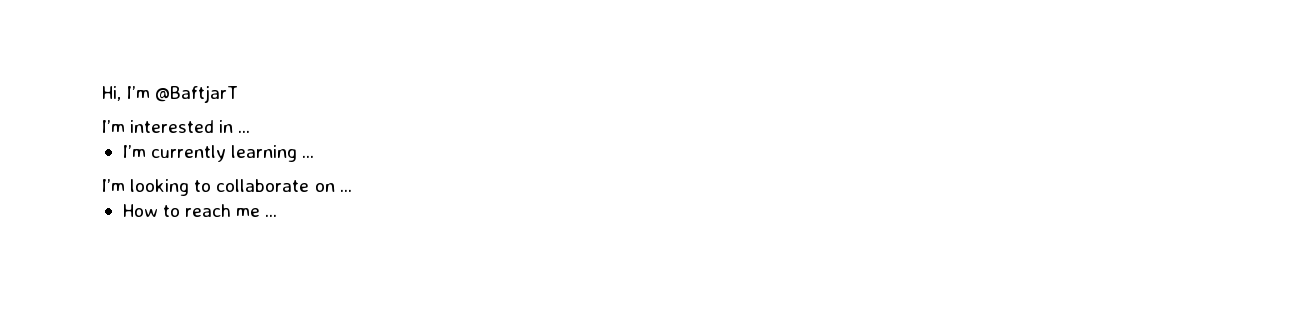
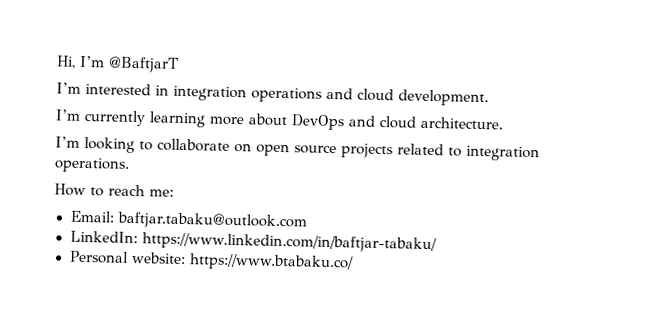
[238,130,251,133] [121,145,315,162] ... // I’m currently learning ... -> [173,85,489,107] [55,109,503,131] integration operations and cloud development. // I’m currently learning more about DevOps and cloud architecture.
[339,189,352,192] [121,204,278,217] ... // How to reach me ... -> [256,143,540,162] [54,157,130,173] [54,183,174,197] [69,210,308,231] [69,230,438,254] [68,250,355,272] open source projects related to integration operations. // How to reach me: // Email: baftjar.tabaku@outlook.com // LinkedIn: https://www.linkedin.com/in/baftjar-tabaku/ // Personal website: https://www.btabaku.co/

